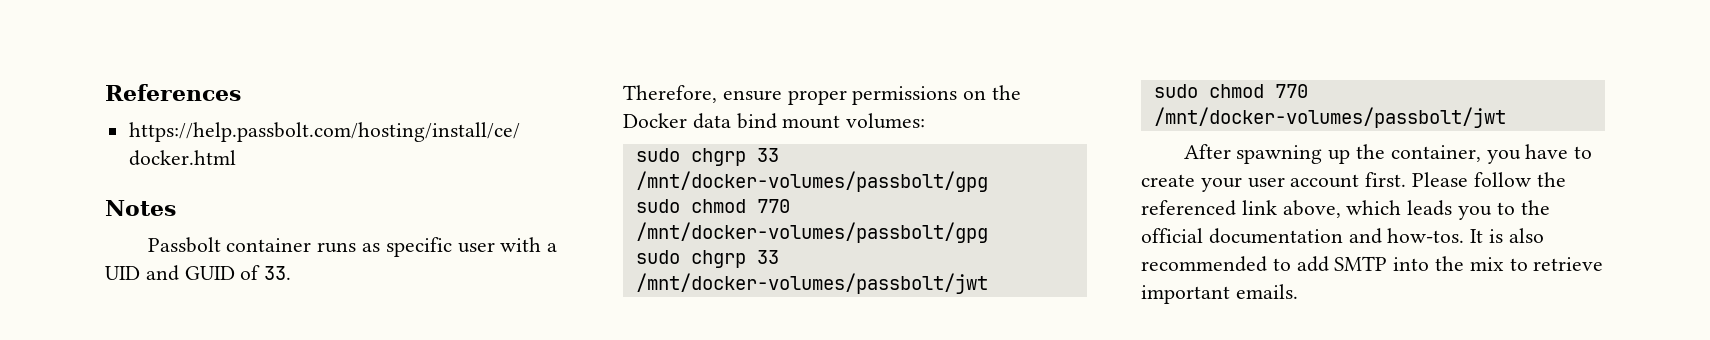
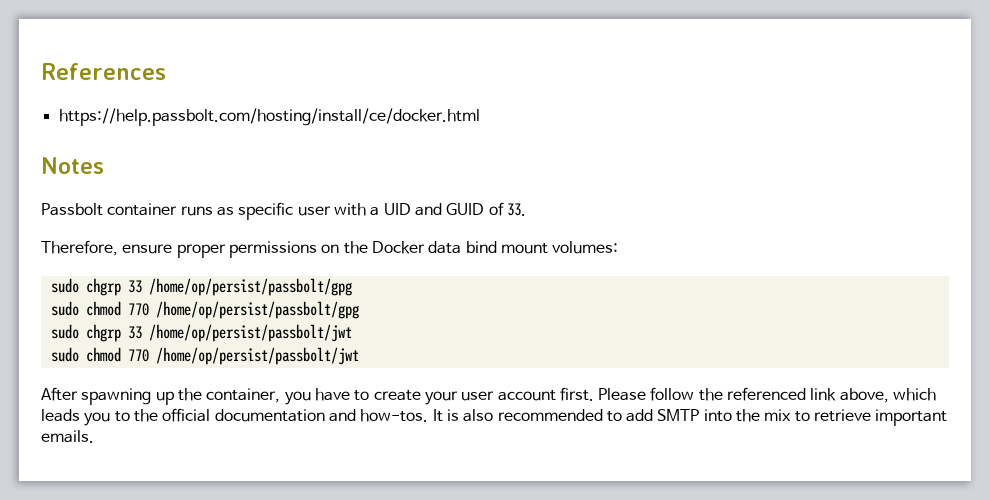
[635,171,988,192] [635,199,790,213] [635,222,988,243] [635,250,779,268] [635,273,988,294] [1153,84,1308,98] [1153,107,1506,128] /mnt/docker-volumes/passbolt/gpg // sudo chmod 770 /mnt/docker-volumes/passbolt/gpg // sudo chgrp 33 /mnt/docker-volumes/passbolt/jwt // sudo chmod 770 /mnt/docker-volumes/passbolt/jwt -> [148,278,352,296] [50,301,359,319] [50,324,352,342] [50,347,359,365] /home/op/persist/passbolt/gpg // sudo chmod 770 /home/op/persist/passbolt/gpg // sudo chgrp 33 /home/op/persist/passbolt/jwt // sudo chmod 770 /home/op/persist/passbolt/jwt

